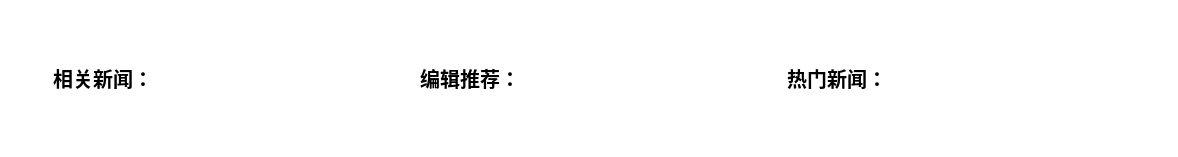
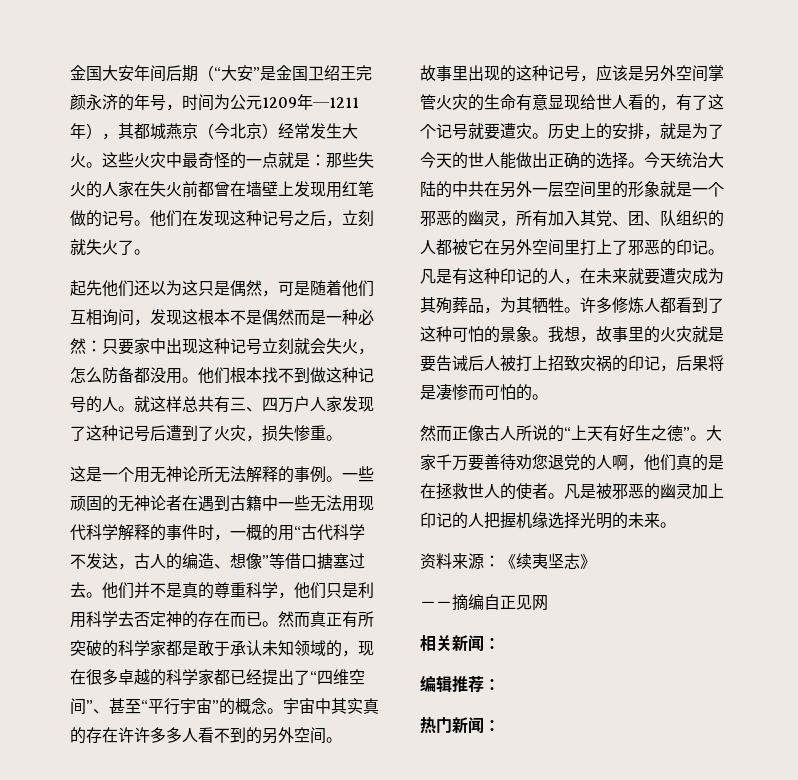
(53, 79) none -> [70,65,372,82] [70,94,359,111] [70,123,358,140] [70,152,374,169] [70,181,374,198] [70,210,374,227] [70,239,150,255] [70,280,374,297] [70,309,374,326] [70,338,374,355] [70,367,374,384] [70,396,374,413] [70,425,342,442] [70,466,374,483] [70,495,374,512] [70,524,365,541] [70,553,365,570] [70,582,374,599] [70,611,374,628] [70,640,374,657] [70,669,365,686] [70,698,379,715] [70,727,342,744] [420,64,724,82] [420,94,724,111] [420,123,724,140] [420,152,724,169] [420,181,724,198] [420,210,724,227] [420,239,724,256] [420,268,724,285] [420,297,724,314] [420,326,724,343] [420,355,724,372] [420,384,548,401] [420,425,722,442] [420,454,724,471] [420,483,724,500] [420,512,676,529] [420,553,596,570] [420,594,548,611] 金国大安年间后期（“大安”是金国卫绍王完颜永济的年号，时间为公元1209年─1211年），其都城燕京（今北京）经常发生大火。这些火灾中最奇怪的一点就是：那些失火的人家在失火前都曾在墙壁上发现用红笔做的记号。他们在发现这种记号之后，立刻就失火了。 // 起先他们还以为这只是偶然，可是随着他们互相询问，发现这根本不是偶然而是一种必然：只要家中出现这种记号立刻就会失火，怎么防备都没用。他们根本找不到做这种记号的人。就这样总共有三、四万户人家发现了这种记号后遭到了火灾，损失惨重。 // 这是一个用无神论所无法解释的事例。一些顽固的无神论者在遇到古籍中一些无法用现代科学解释的事件时，一概的用“古代科学不发达，古人的编造、想像”等借口搪塞过去。他们并不是真的尊重科学，他们只是利用科学去否定神的存在而已。然而真正有所突破的科学家都是敢于承认未知领域的，现在很多卓越的科学家都已经提出了“四维空间”、甚至“平行宇宙”的概念。宇宙中其实真的存在许许多多人看不到的另外空间。 // 故事里出现的这种记号，应该是另外空间掌管火灾的生命有意显现给世人看的，有了这个记号就要遭灾。历史上的安排，就是为了今天的世人能做出正确的选择。今天统治大陆的中共在另外一层空间里的形象就是一个邪恶的幽灵，所有加入其党、团、队组织的人都被它在另外空间里打上了邪恶的印记。凡是有这种印记的人，在未来就要遭灾成为其殉葬品，为其牺牲。许多修炼人都看到了这种可怕的景象。我想，故事里的火灾就是要告诫后人被打上招致灾祸的印记，后果将是凄惨而可怕的。 // 然而正像古人所说的“上天有好生之德”。大家千万要善待劝您退党的人啊，他们真的是在拯救世人的使者。凡是被邪恶的幽灵加上印记的人把握机缘选择光明的未来。 // 资料来源：《续夷坚志》 // －－摘编自正见网 //

